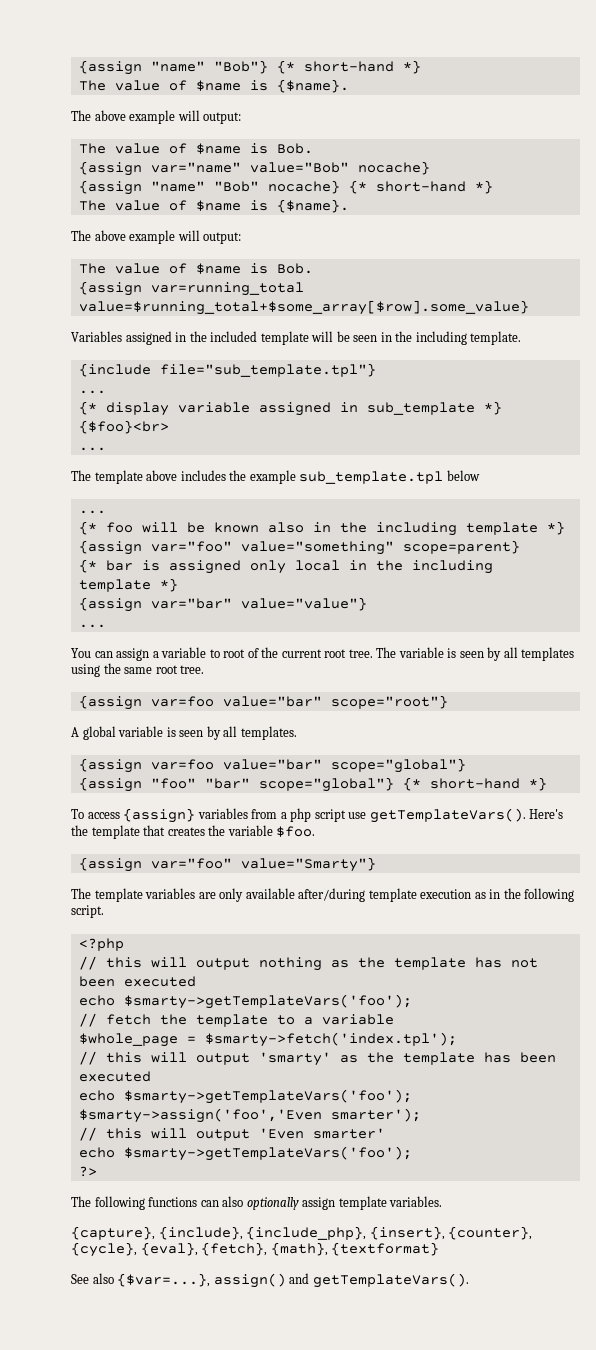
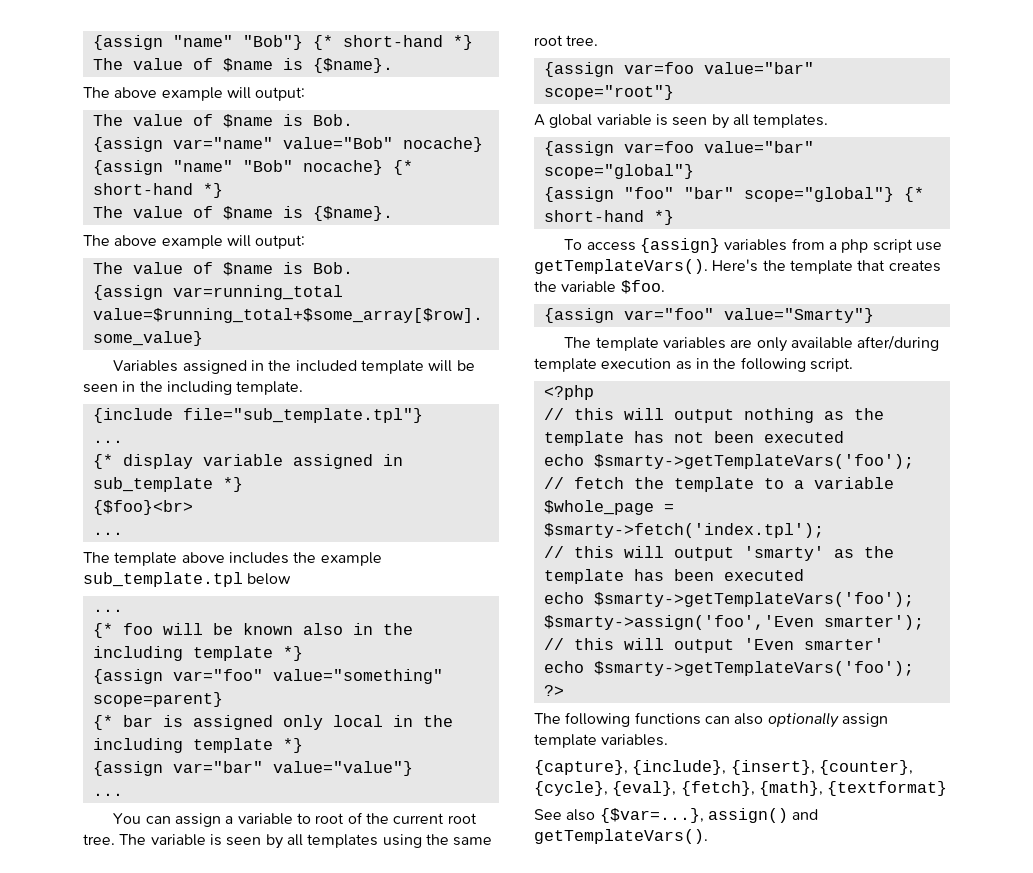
[246,1226,367,1240] {include_php}, -> (727, 767) none

